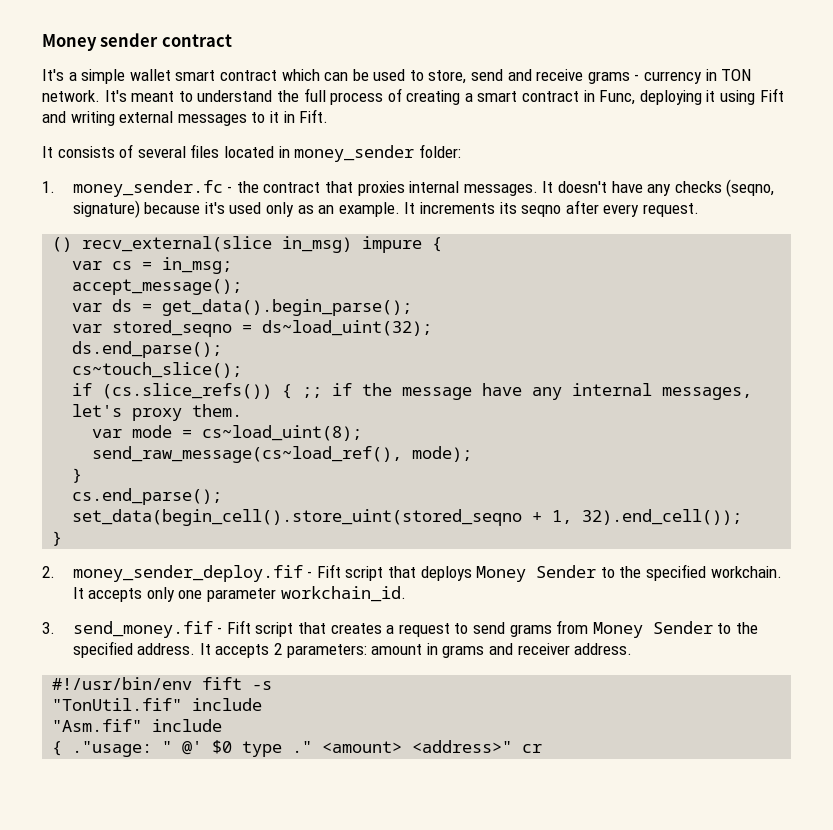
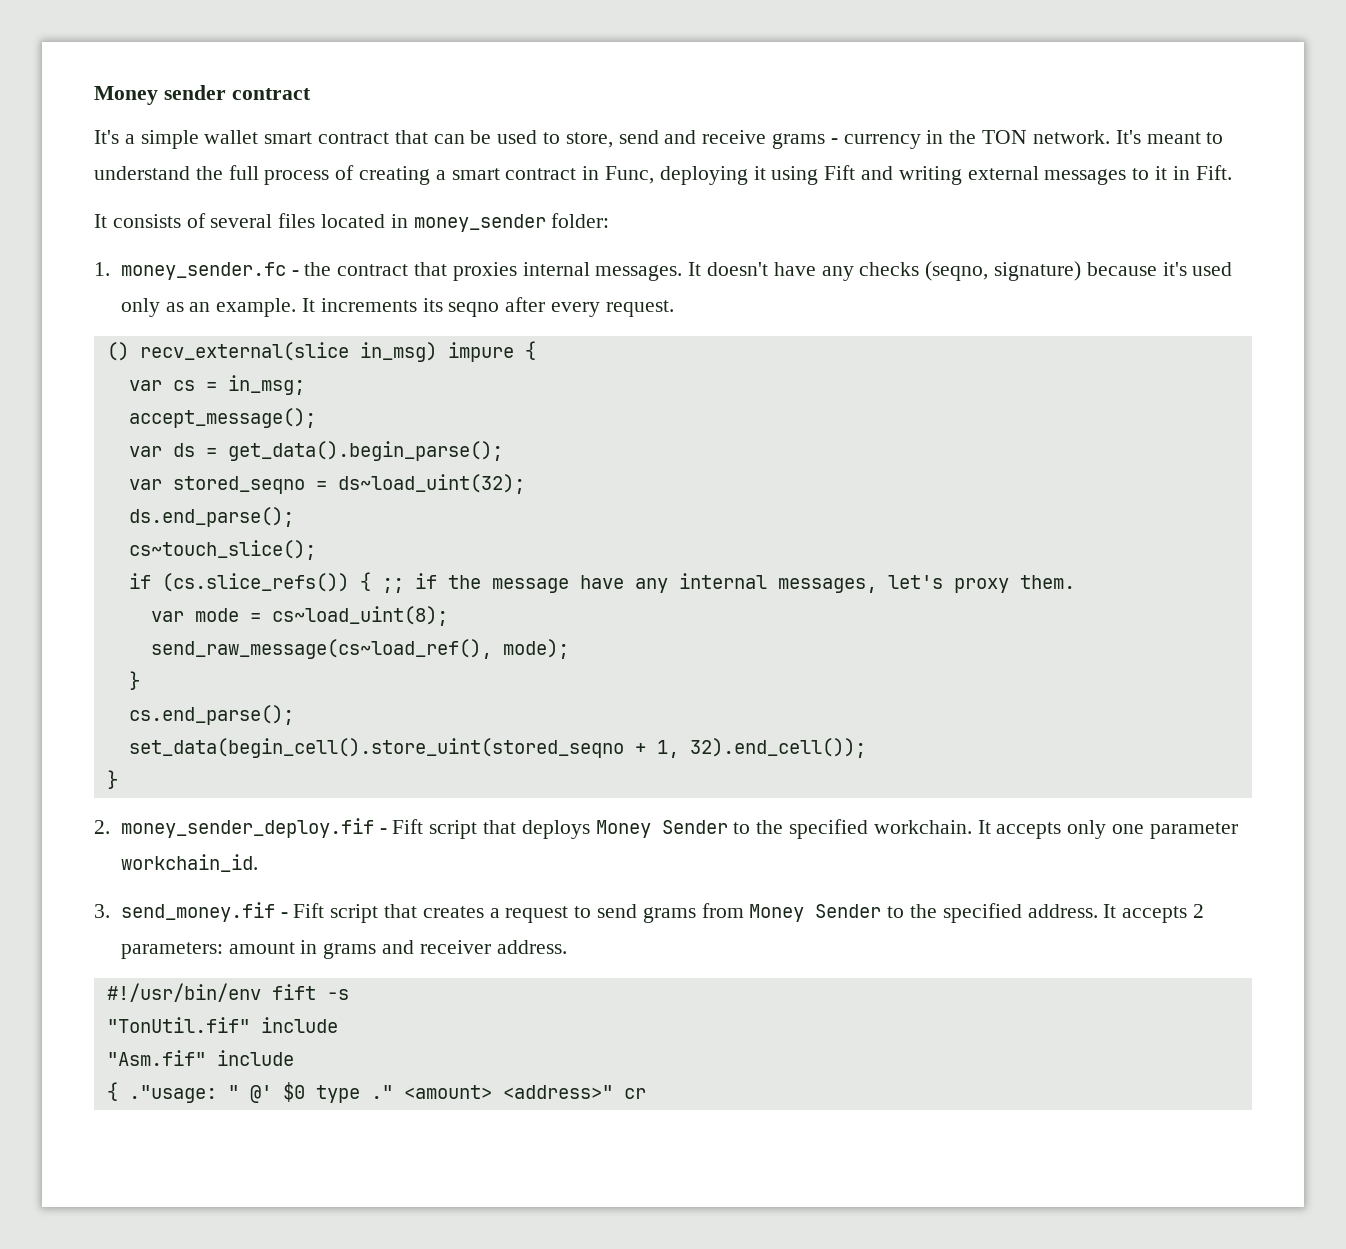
[281,69,320,81] which -> [394,130,428,144] that
(717, 75) none -> [949,130,977,144] the

